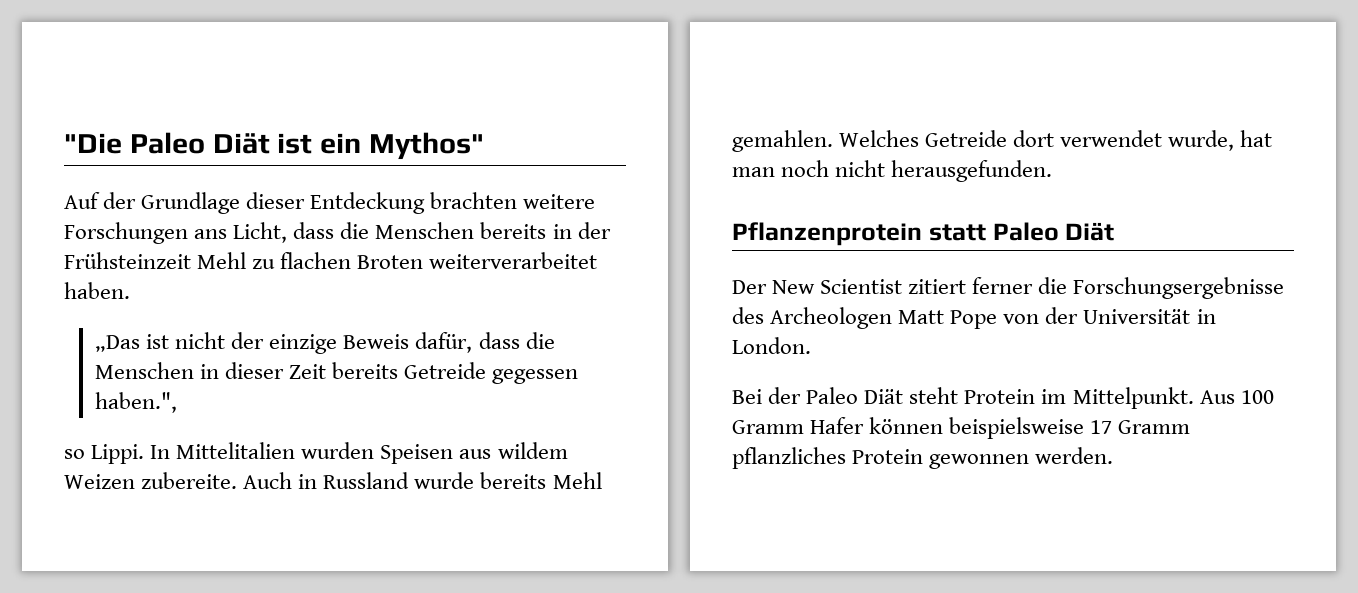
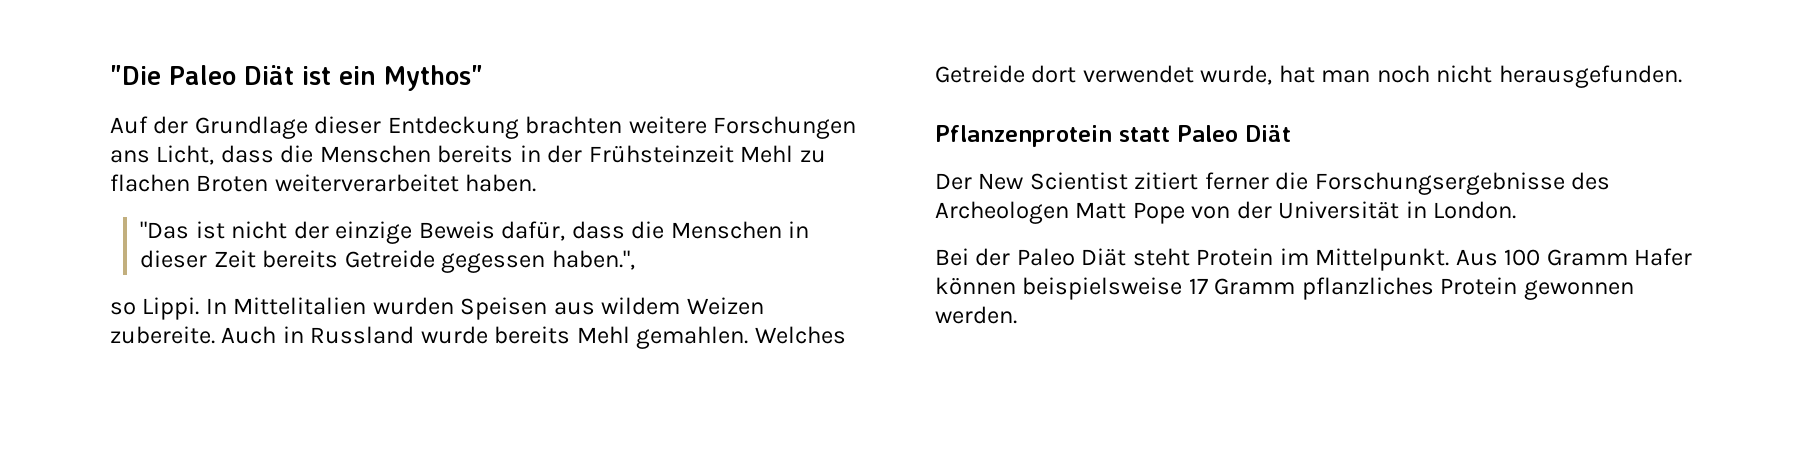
[95,335,141,352] „Das -> [140,221,190,239] "Das

